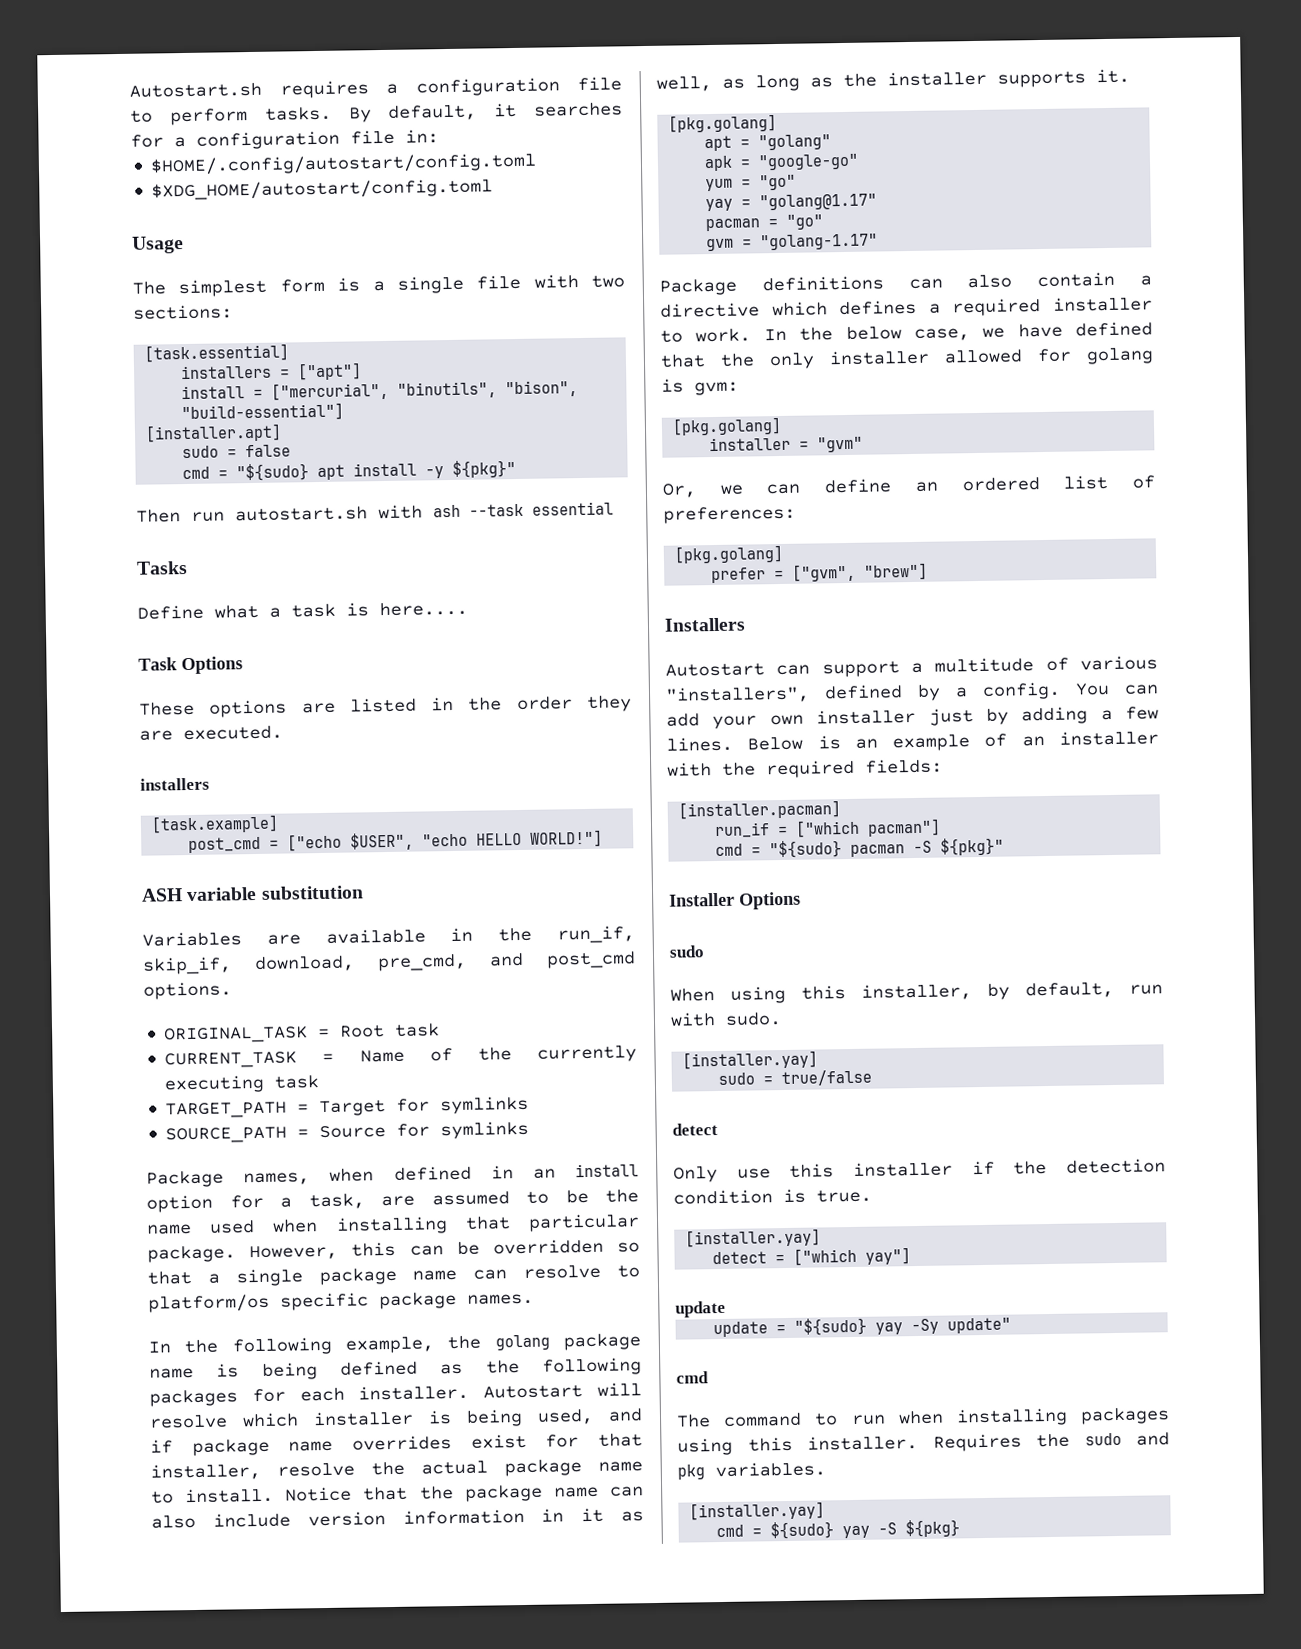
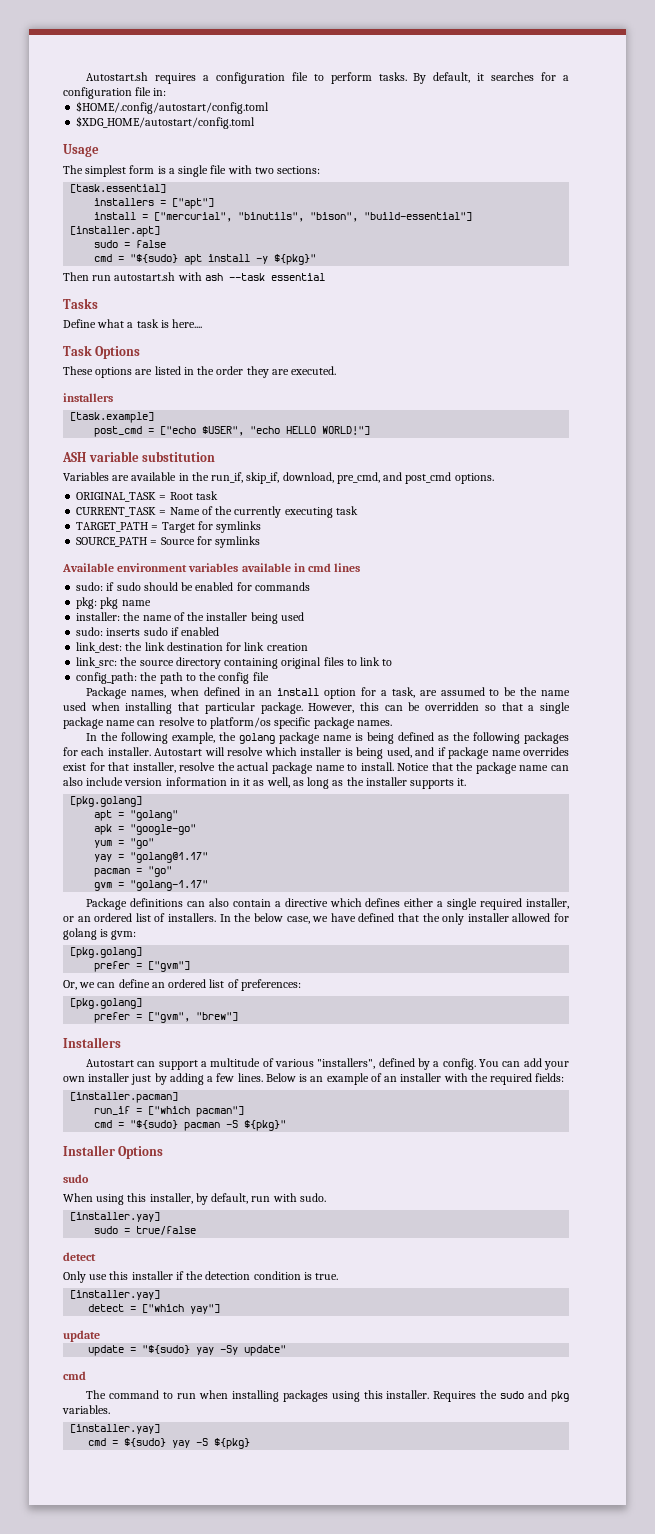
(530, 1130) none -> [62,563,361,572] [76,582,310,591] [76,597,151,609] [76,612,304,624] [76,627,220,636] [76,642,308,653] [76,657,393,669] [76,672,269,684] // Available environment variables available in cmd lines // sudo: if sudo should be enabled for commands // pkg: pkg name // installer: the name of the installer being used // sudo: inserts sudo if enabled // link_dest: the link destination for link creation // link_src: the source directory containing original files to link to // config_path: the path to the config file
[928,296,1153,317] [660,328,752,343] a required installer to work. -> [404,898,569,910] [63,913,217,922] either a single required installer, or an ordered list of installers.
[709,436,864,453] installer = "gvm" -> [94,961,191,972] prefer = ["gvm"]

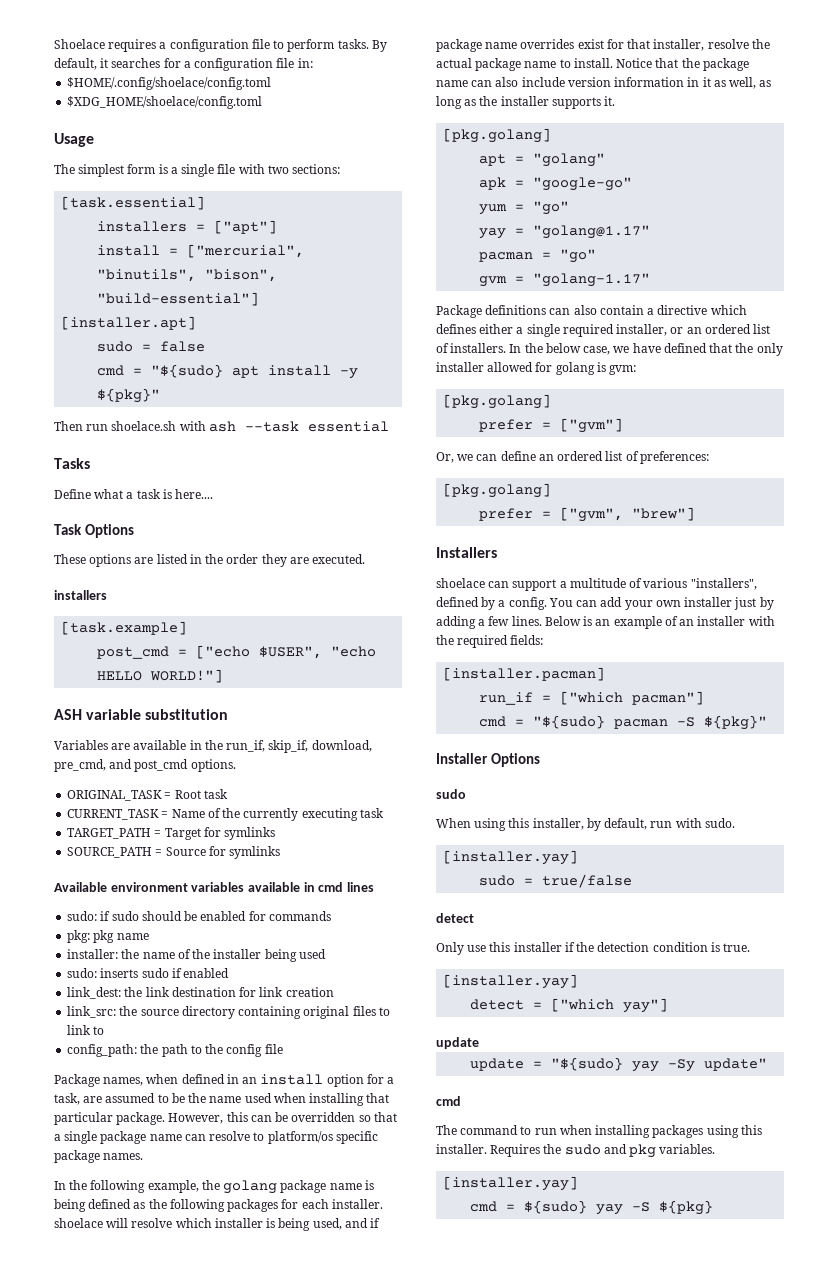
[86,72,149,81] Autostart.sh -> [54,39,105,49] Shoelace
[76,101,270,114] [76,116,256,129] $HOME/.config/autostart/config.toml // $XDG_HOME/autostart/config.toml -> [67,77,272,90] [67,96,263,109] $HOME/.config/shoelace/config.toml // $XDG_HOME/shoelace/config.toml
[114,272,176,281] autostart.sh -> [111,421,177,431] shoelace.sh
[154,748,203,756] Autostart -> [54,1218,103,1228] shoelace
[86,1059,135,1067] Autostart -> [436,578,485,588] shoelace

